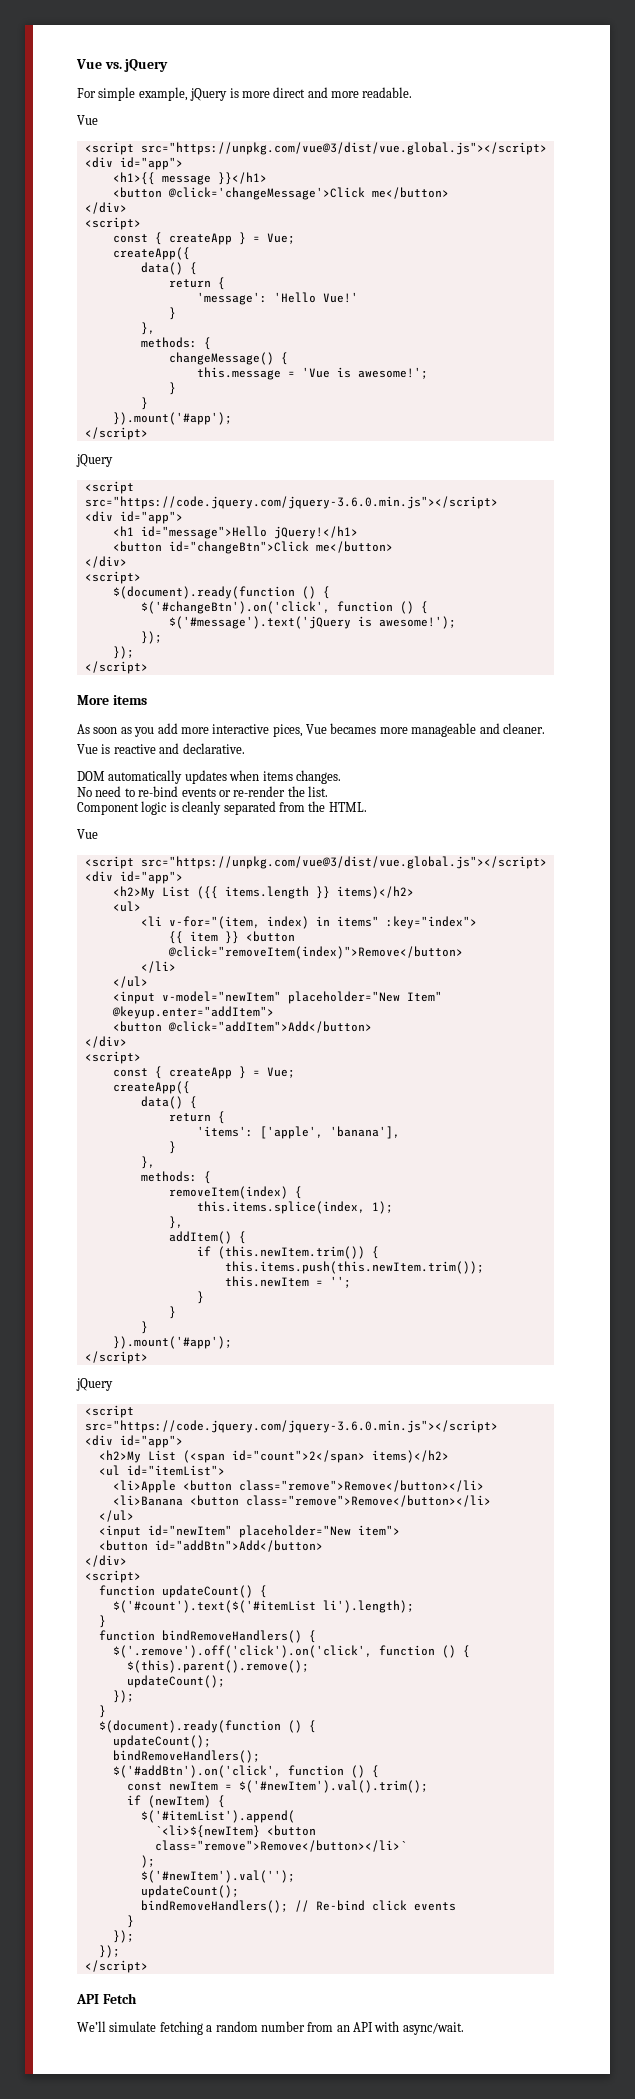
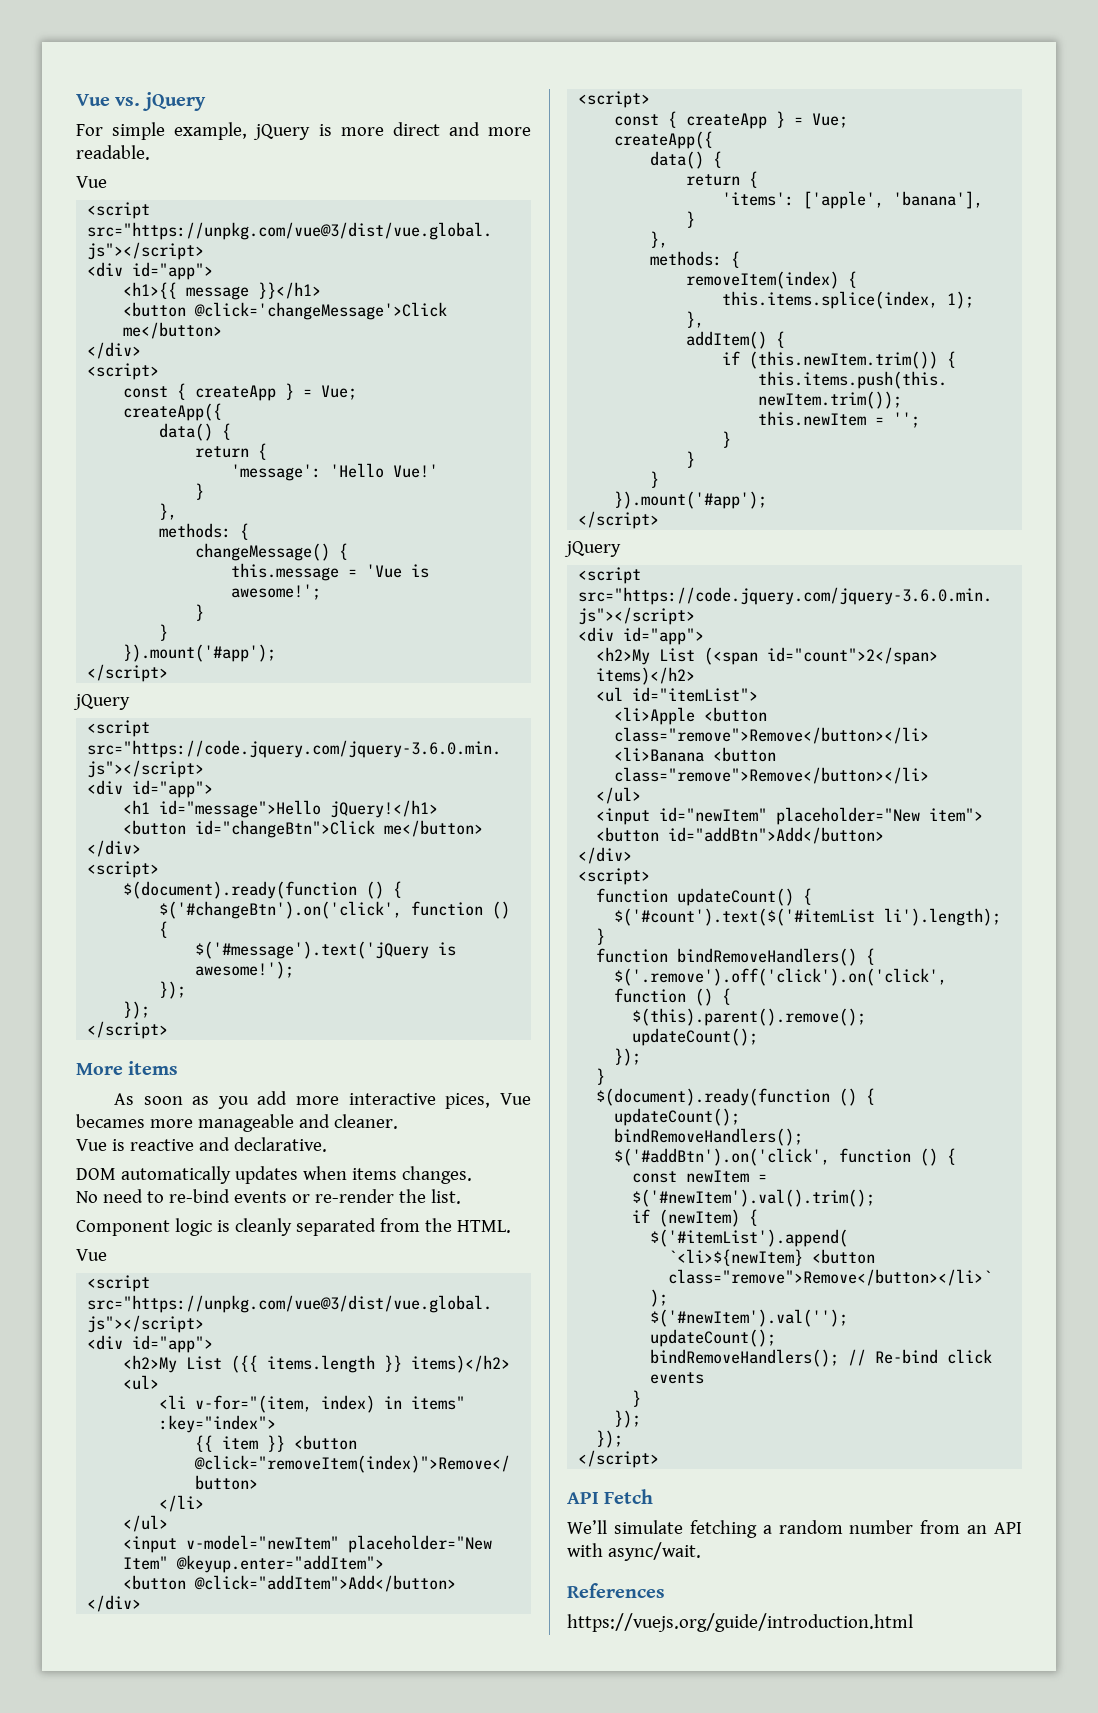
(464, 2028) none -> [567,1583,665,1598] [567,1613,913,1632] // References // https://vuejs.org/guide/introduction.html

